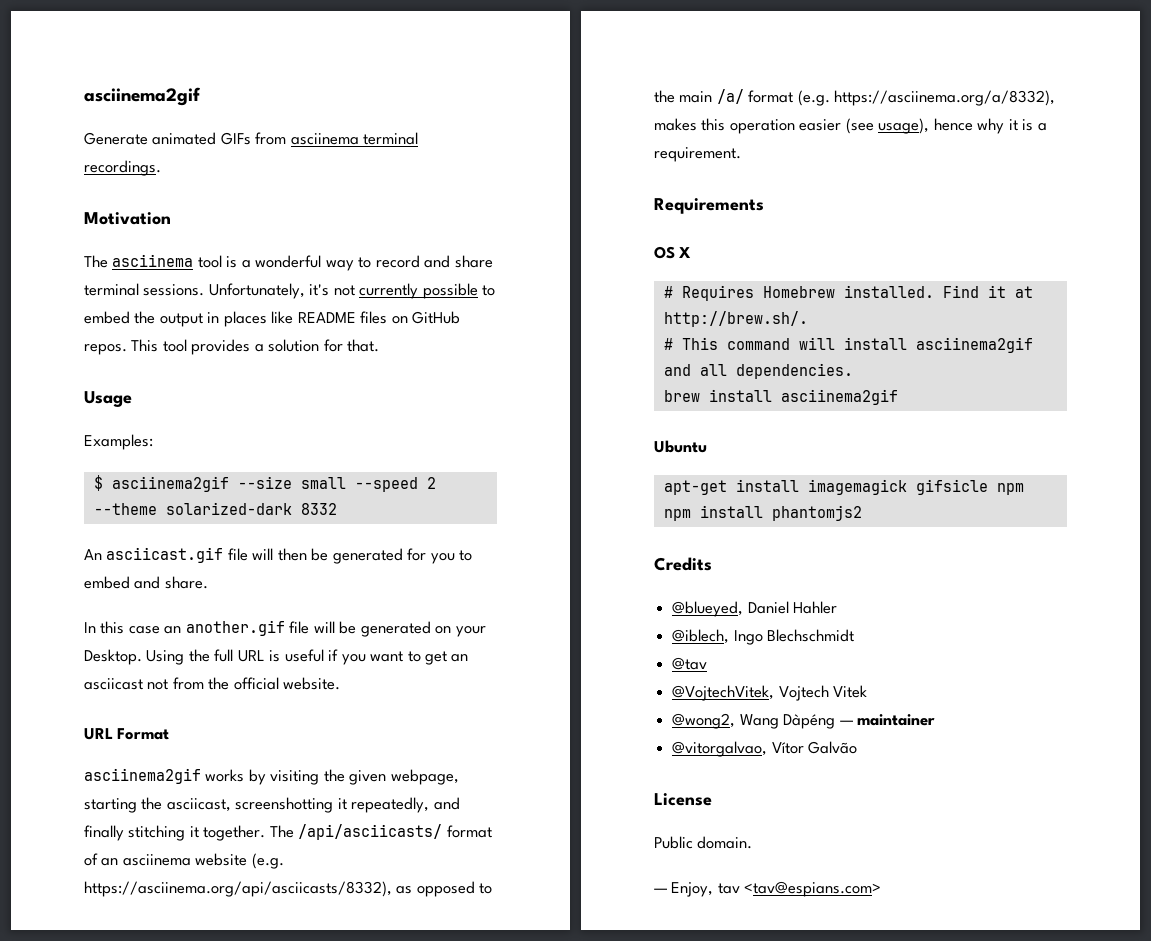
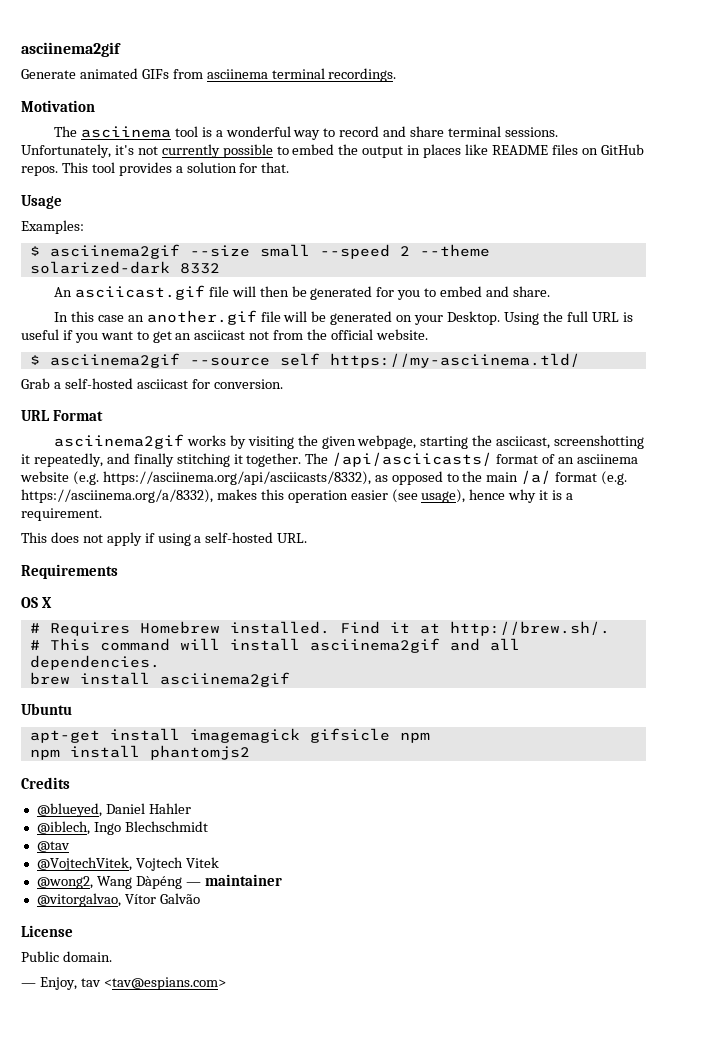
(341, 683) none -> [29,353,580,368] [21,378,283,389] // $ asciinema2gif --source self https://my-asciinema.tld/ // Grab a self-hosted asciicast for conversion.
(741, 154) none -> [21,532,308,546] // This does not apply if using a self-hosted URL.

